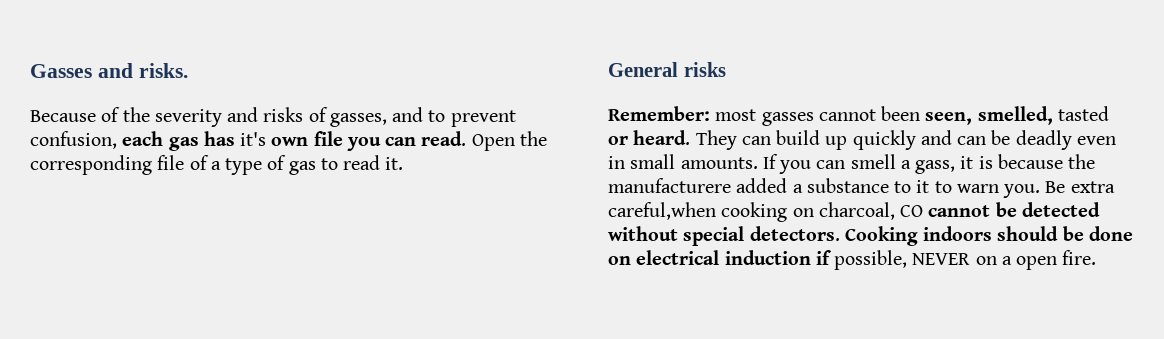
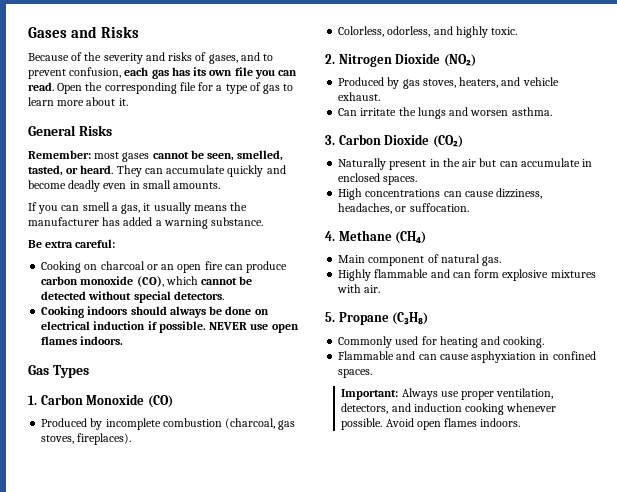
[30,63,188,78] Gasses and risks. -> [28,26,140,38] Gases and Risks
[329,113,387,127] gasses, -> [208,54,238,64] gases,
[240,132,267,146] it's -> [193,67,207,76] its
[189,155,209,170] of -> [198,82,214,91] for
[343,155,381,170] read -> [28,97,116,106] learn more about
[683,62,726,77] risks -> [78,125,112,136] Risks
[761,106,921,126] gasses cannot been -> [122,150,204,162] gases cannot be
[1057,106,1109,121] tasted -> [28,165,63,176] tasted,
[776,130,1011,150] build up quickly and can be -> [166,165,286,177] [28,180,66,189] accumulate quickly and become
(758, 163) none -> (221, 185) //
[915,154,1096,174] [608,178,1115,198] [608,202,924,222] gass, it is because the manufacturere added a substance to it to warn you. Be extra careful,when cooking on charcoal, CO -> [121,202,248,214] [28,217,264,229] [28,239,116,248] [41,261,288,273] [41,276,198,287] gas, it usually means the manufacturer has added a warning substance. // Be extra careful: // Cooking on charcoal or an open fire can produce carbon monoxide (CO), which
(840, 233) none -> (224, 295) //
(1059, 233) none -> [169,306,206,318] always
[834,250,1097,270] possible, NEVER on a open fire. -> [158,321,299,333] [41,336,124,345] [28,365,89,378] [28,394,173,408] [41,418,296,430] [41,433,132,445] [338,26,518,38] [325,53,476,67] [338,77,559,89] [338,92,381,101] [338,107,552,119] [325,134,463,148] [338,158,593,170] [338,173,418,185] [338,188,543,200] [338,203,469,214] [325,230,427,244] [338,254,502,266] [338,269,596,281] [337,284,381,293] [325,312,429,325] [338,336,545,348] [338,351,596,363] [338,369,373,378] [341,388,554,400] [341,403,557,415] [341,418,521,430] possible. NEVER use open flames indoors. // Gas Types // 1. Carbon Monoxide (CO) // Produced by incomplete combustion (charcoal, gas stoves, fireplaces). // Colorless, odorless, and highly toxic. // 2. Nitrogen Dioxide (NO₂) // Produced by gas stoves, heaters, and vehicle exhaust. // Can irritate the lungs and worsen asthma. // 3. Carbon Dioxide (CO₂) // Naturally present in the air but can accumulate in enclosed spaces. // High concentrations can cause dizziness, headaches, or suffocation. // 4. Methane (CH₄) // Main component of natural gas. // Highly flammable and can form explosive mixtures with air. // 5. Propane (C₃H₈) // Commonly used for heating and cooking. // Flammable and can cause asphyxiation in confined spaces. // Important: Always use proper ventilation, detectors, and induction cooking whenever possible. Avoid open flames indoors.

